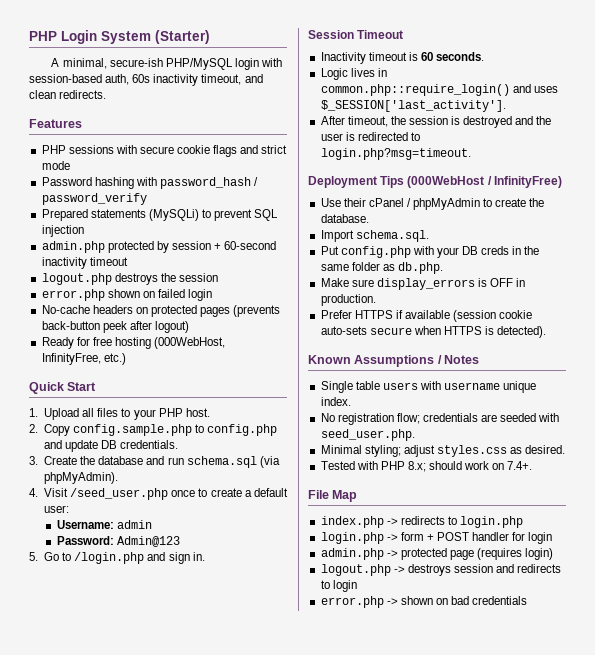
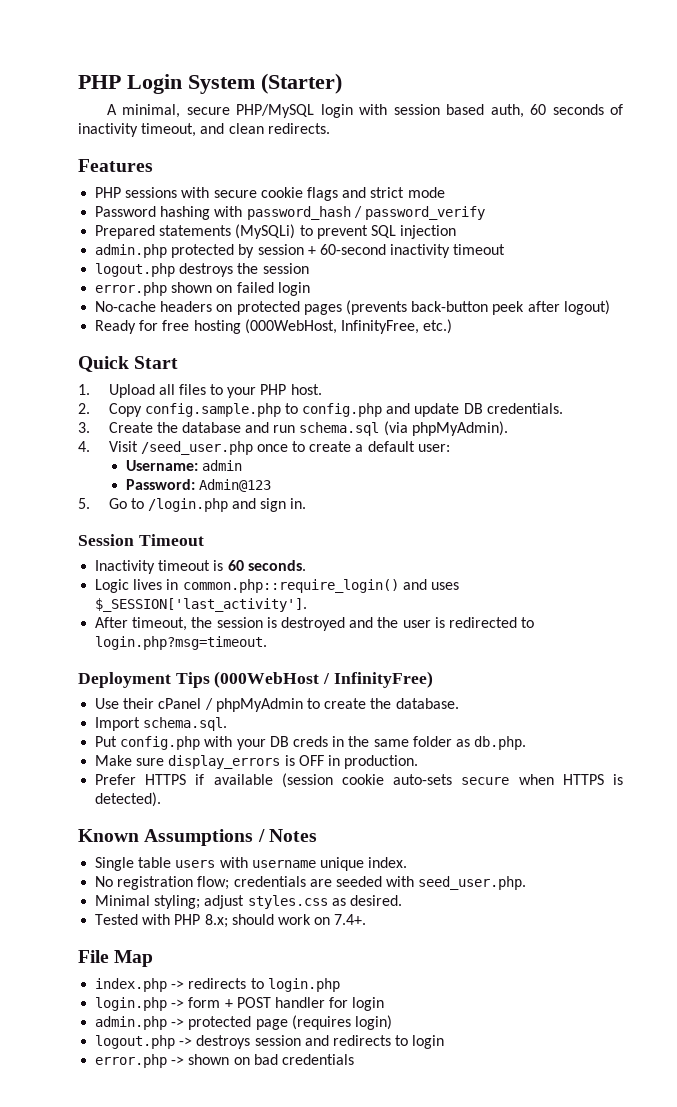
[109,58,163,67] secure-ish -> [186,107,230,115] secure
[29,74,151,85] session-based auth, 60s -> [393,104,623,118] session based auth, 60 seconds of

